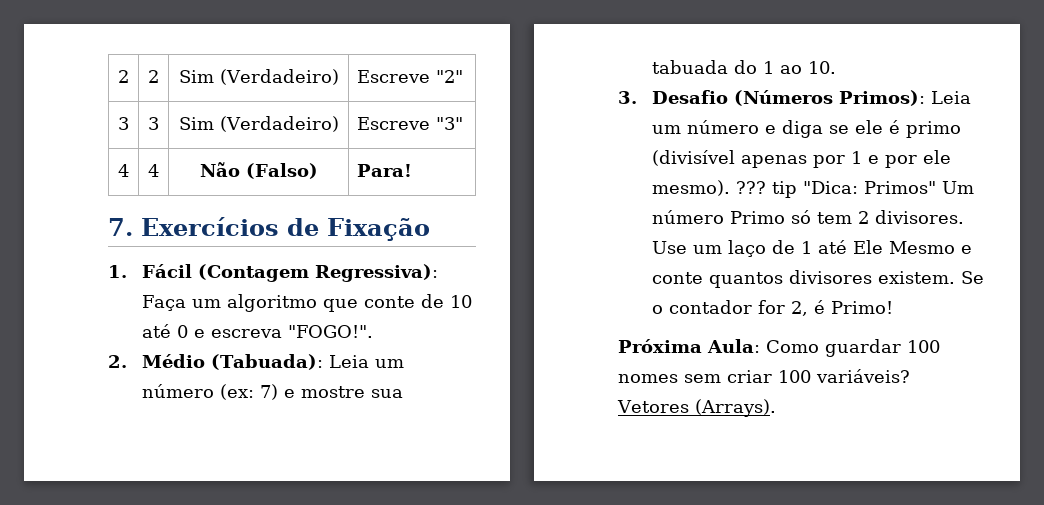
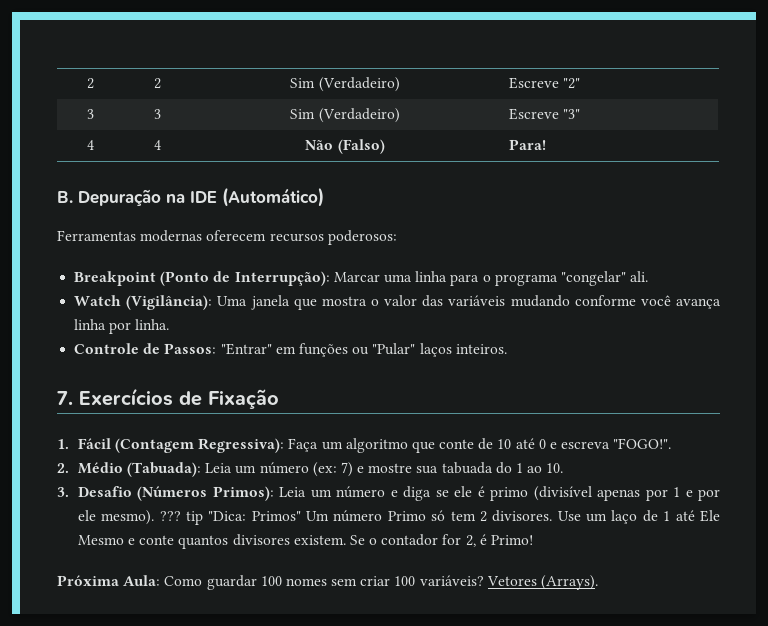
(413, 170) none -> [57,187,324,207] [57,230,397,245] [74,271,649,286] [74,295,721,310] [74,319,170,334] [74,343,507,357] // B. Depuração na IDE (Automático) // Ferramentas modernas oferecem recursos poderosos: // Breakpoint (Ponto de Interrupção): Marcar uma linha para o programa "congelar" ali. // Watch (Vigilância): Uma janela que mostra o valor das variáveis mudando conforme você avança linha por linha. // Controle de Passos: "Entrar" em funções ou "Pular" laços inteiros.

